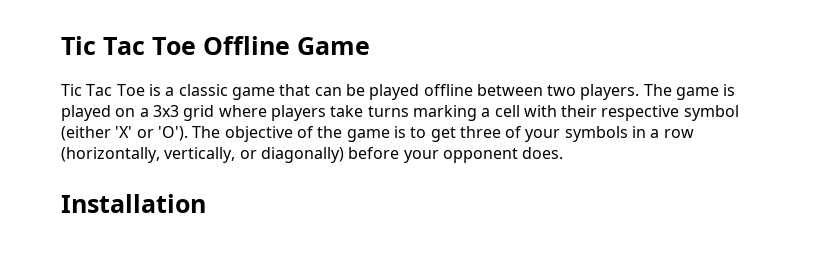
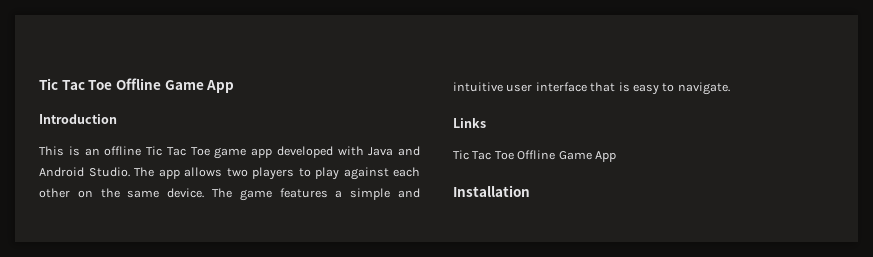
[61,36,370,55] [61,84,736,100] [61,105,739,121] [61,126,694,142] [61,147,564,163] Tic Tac Toe Offline Game // Tic Tac Toe is a classic game that can be played offline between two players. The game is played on a 3x3 grid where players take turns marking a cell with their respective symbol (either 'X' or 'O'). The objective of the game is to get three of your symbols in a row (horizontally, vertically, or diagonally) before your opponent does. -> [39,78,235,93] [39,114,117,124] [39,146,420,159] [39,167,420,180] [39,188,421,201] [453,82,730,95] [453,118,486,128] [453,150,616,162] Tic Tac Toe Offline Game App // Introduction // This is an offline Tic Tac Toe game app developed with Java and Android Studio. The app allows two players to play against each other on the same device. The game features a simple and intuitive user interface that is easy to navigate. // Links // Tic Tac Toe Offline Game App

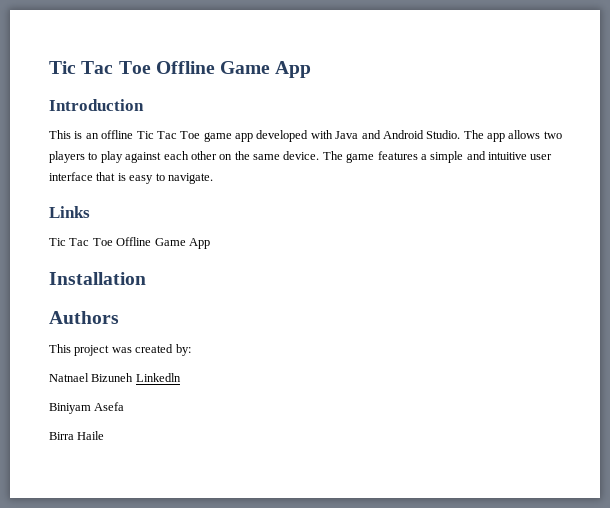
(530, 191) none -> [49,311,119,324] [49,344,191,356] [49,373,181,382] [49,402,125,414] [49,431,105,440] // Authors // This project was created by: // Natnael Bizuneh Linkedln // Biniyam Asefa // Birra Haile

